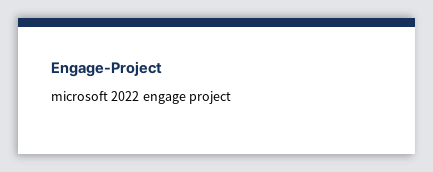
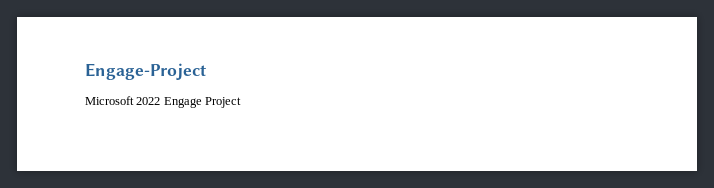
[51,91,232,104] microsoft 2022 engage project -> [85,96,242,108] Microsoft 2022 Engage Project

